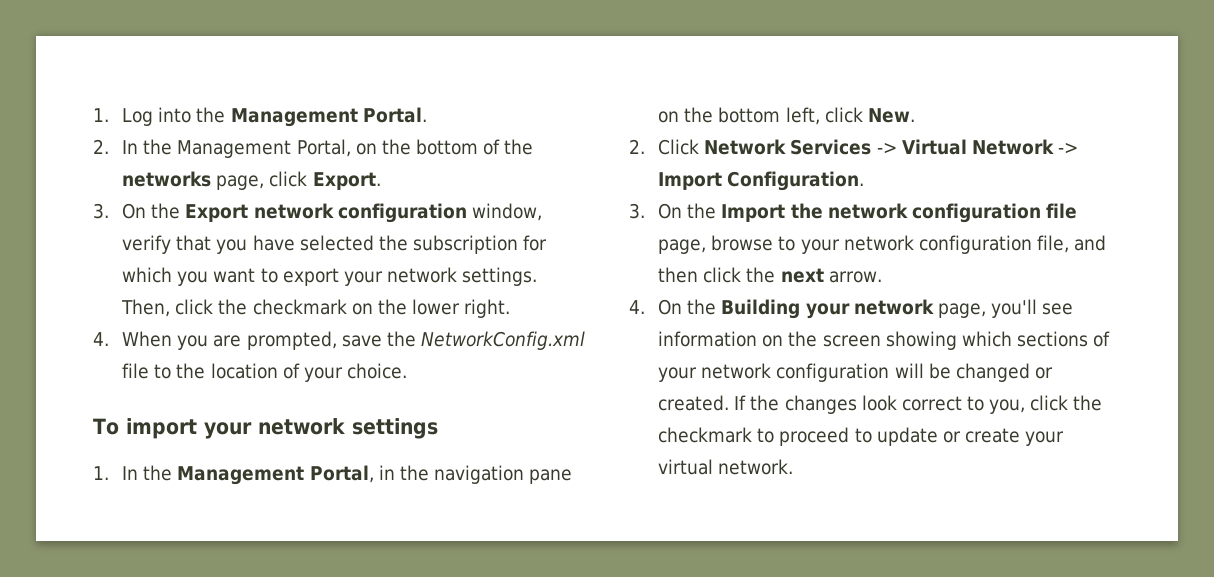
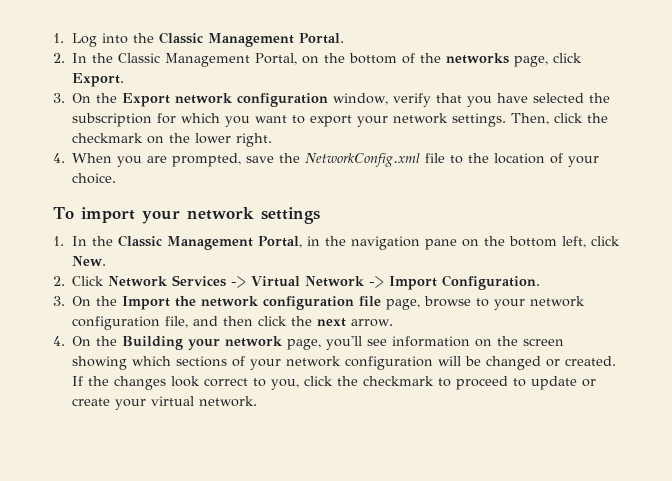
(226, 115) none -> [158,32,203,44] Classic
(173, 147) none -> [118,53,161,63] Classic
(173, 473) none -> [117,235,162,247] Classic

